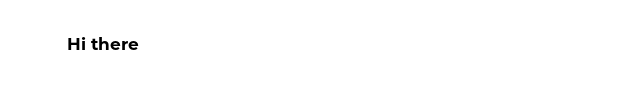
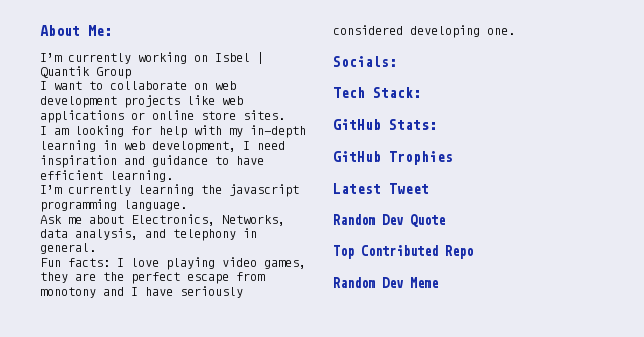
[67,37,139,50] Hi there -> [40,25,112,36] [40,52,264,64] [40,66,131,79] [40,81,236,90] [40,95,243,108] [40,110,285,123] [40,125,306,138] [40,140,285,153] [40,155,264,168] [40,170,173,182] [40,184,299,197] [40,199,187,212] [40,214,285,226] [40,228,257,241] [40,243,96,254] [40,257,306,270] [40,272,265,284] [40,286,243,298] [333,25,515,38] [333,56,397,67] [333,87,421,98] [333,119,437,130] [333,151,453,165] [333,183,429,194] [333,214,445,227] [333,245,473,259] [333,277,438,288] About Me: // I’m currently working on Isbel | Quantik Group // I want to collaborate on web development projects like web applications or online store sites. // I am looking for help with my in-depth learning in web development, I need inspiration and guidance to have efficient learning. // I’m currently learning the javascript programming language. // Ask me about Electronics, Networks, data analysis, and telephony in general. // Fun facts: I love playing video games, they are the perfect escape from monotony and I have seriously considered developing one. // Socials: // Tech Stack: // GitHub Stats: // GitHub Trophies // Latest Tweet // Random Dev Quote // Top Contributed Repo // Random Dev Meme

